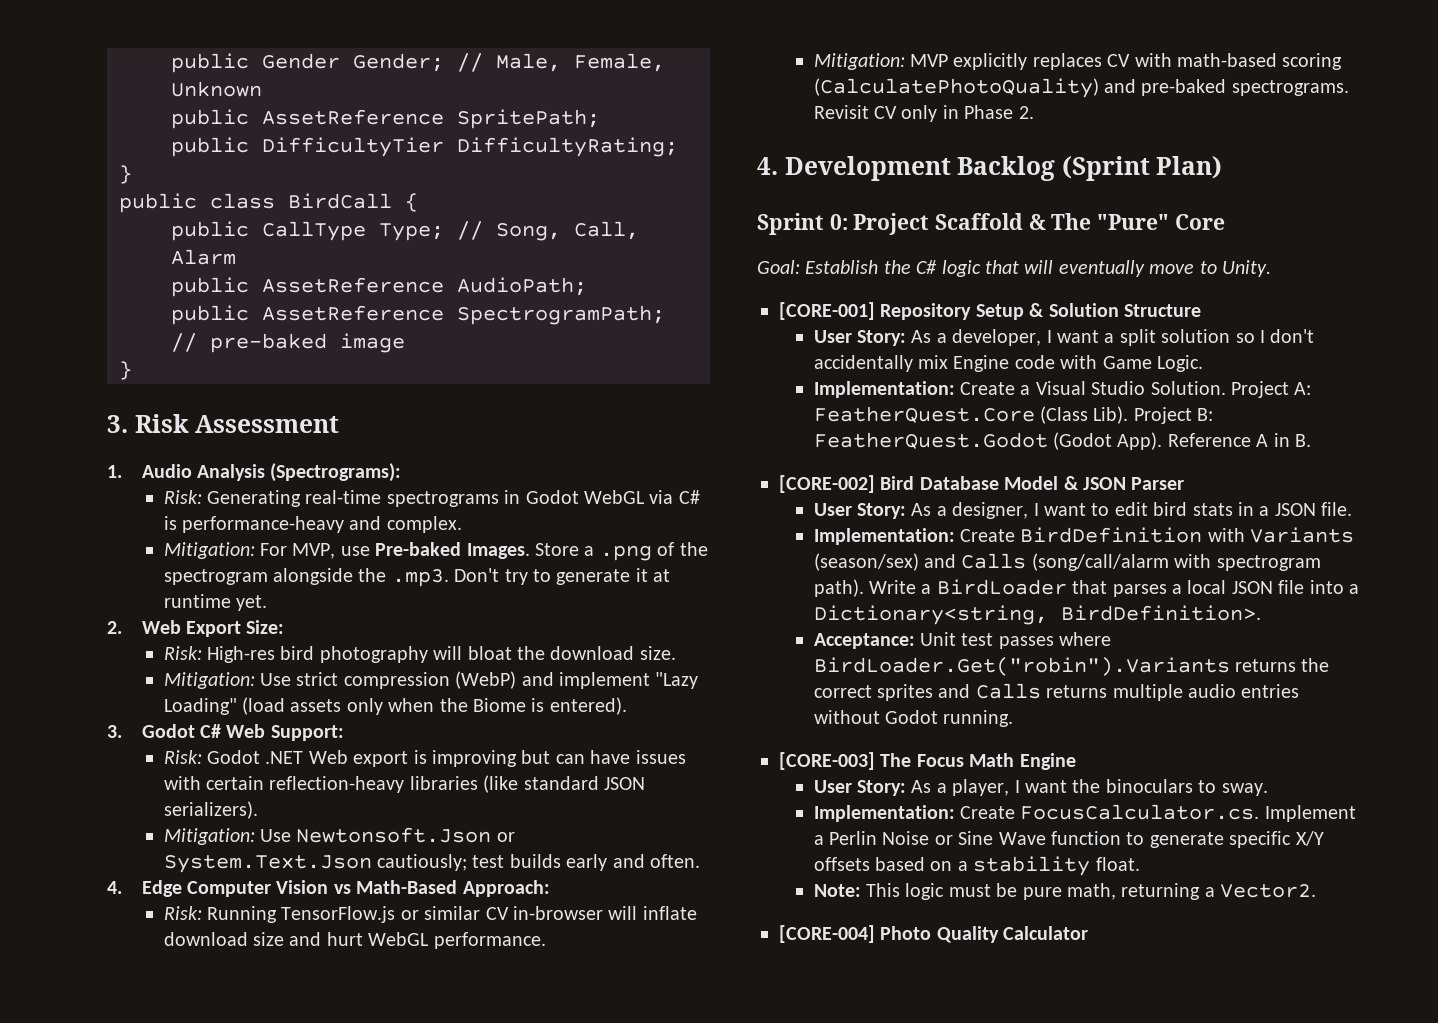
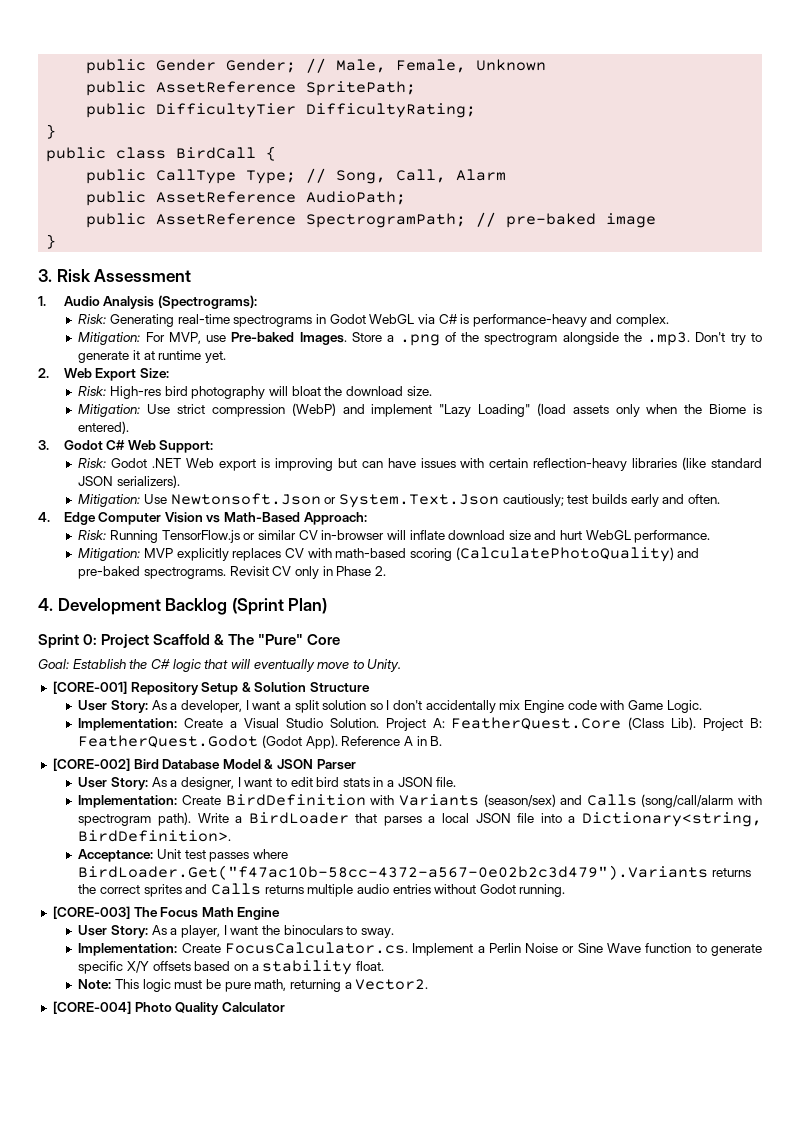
[813,657,1230,676] BirdLoader.Get("robin").Variants -> [78,865,709,880] BirdLoader.Get("f47ac10b-58cc-4372-a567-0e02b2c3d479").Variants

